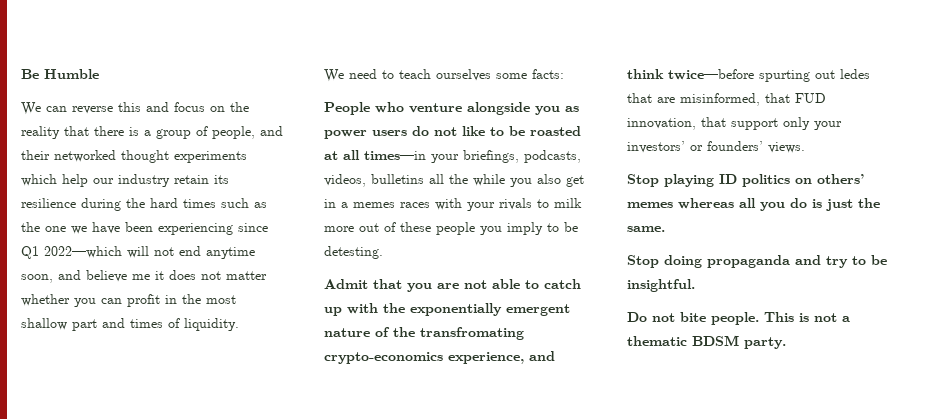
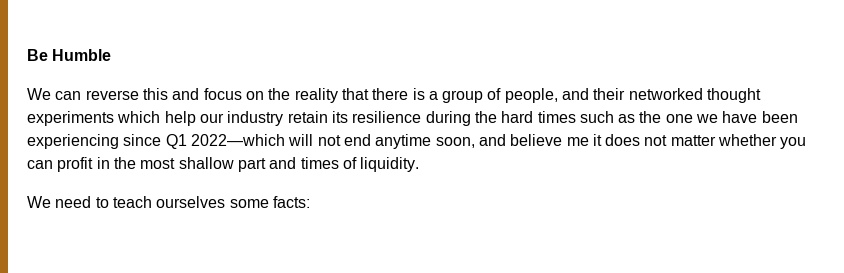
[324,102,579,115] [324,126,581,139] [324,150,581,163] [324,174,584,187] [324,198,582,211] [324,222,578,235] [324,246,383,259] [324,279,581,292] [324,303,570,316] [324,327,524,340] [324,351,555,364] [627,69,870,82] [627,93,826,106] [627,117,842,130] [627,141,805,153] [627,174,864,187] [627,198,880,211] [627,226,665,232] [627,255,887,268] [627,279,695,292] [627,312,850,325] [627,335,786,349] // People who venture alongside you as power users do not like to be roasted at all times—in your briefings, podcasts, videos, bulletins all the while you also get in a memes races with your rivals to milk more out of these people you imply to be detesting. // Admit that you are not able to catch up with the exponentially emergent nature of the transfromating crypto-economics experience, and think twice—before spurting out ledes that are misinformed, that FUD innovation, that support only your investors’ or founders’ views. // Stop playing ID politics on others’ memes whereas all you do is just the same. // Stop doing propaganda and try to be insightful. // Do not bite people. This is not a thematic BDSM party. -> (310, 202) none

